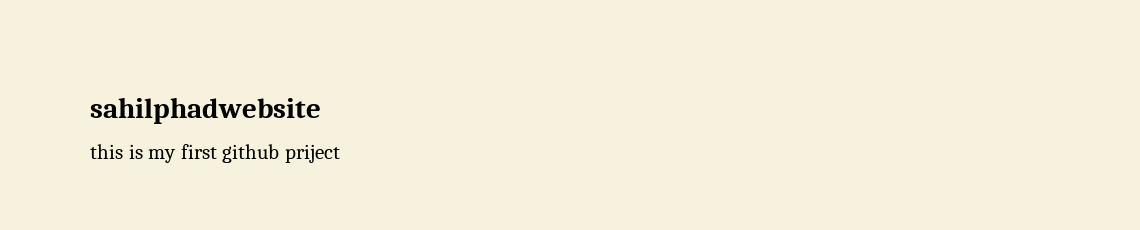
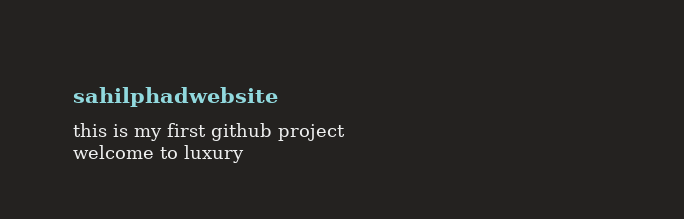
[284,144,340,163] priject -> [278,124,345,141] [73,145,244,163] project // welcome to luxury

